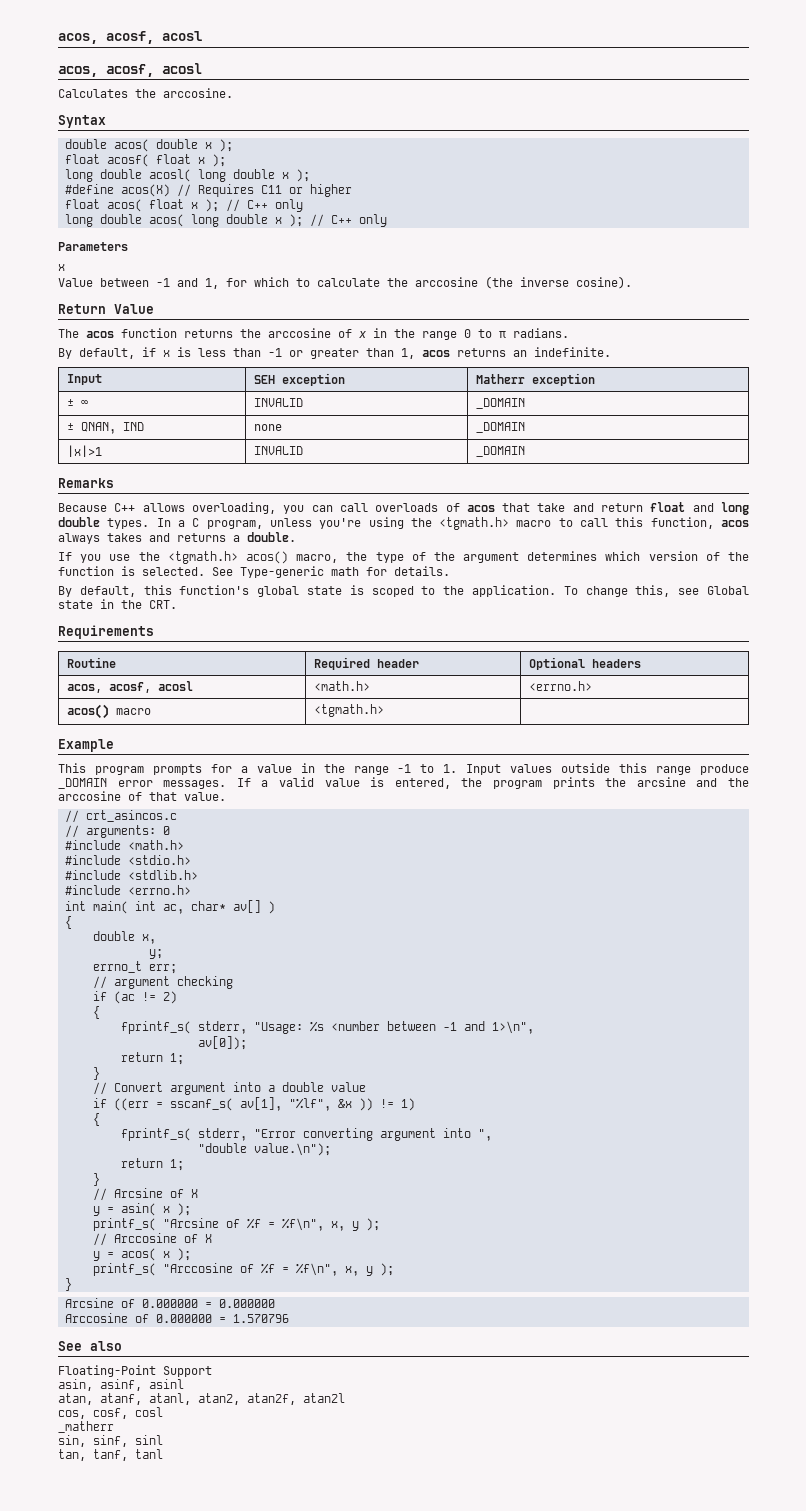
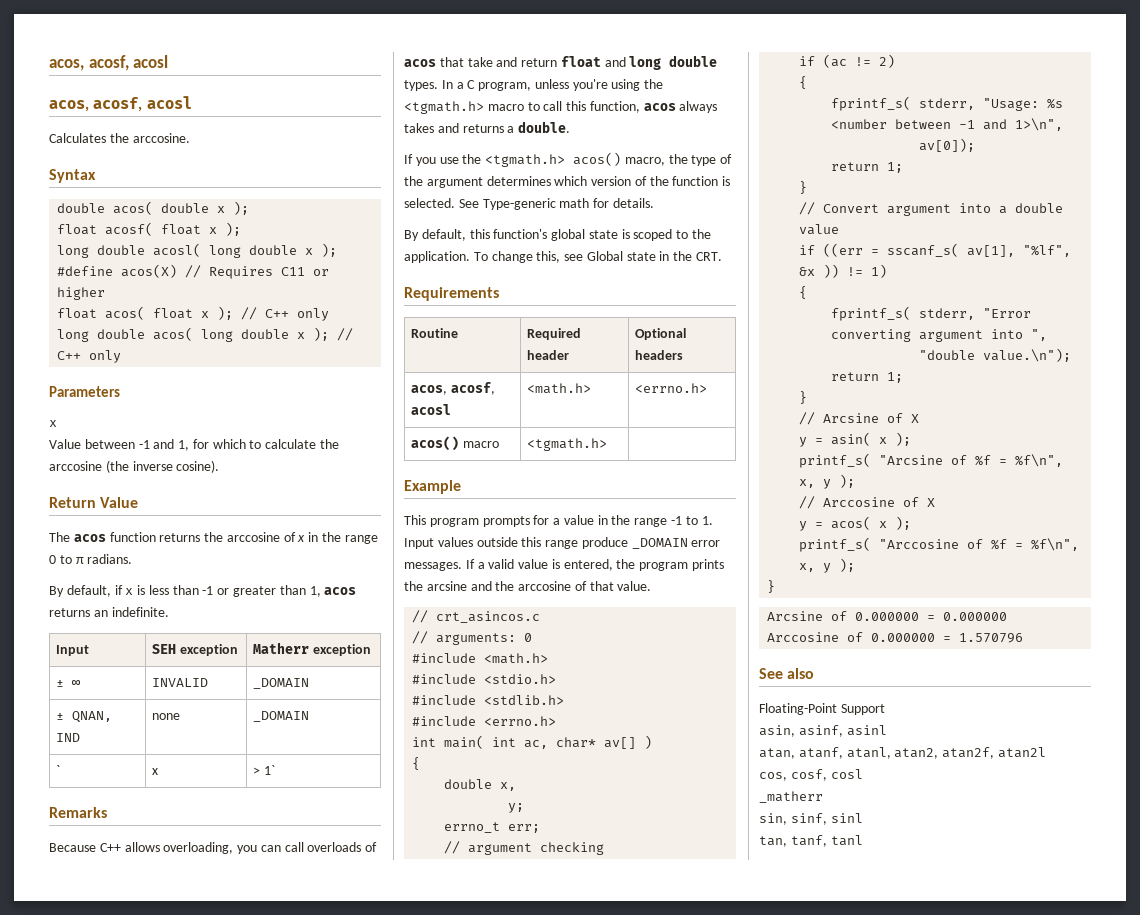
[66,445,102,457] [253,446,303,455] [475,446,525,457] |x|>1 | INVALID | _DOMAIN -> [55,765,60,775] [151,768,158,775] [252,765,275,775] ` | x | > 1`

